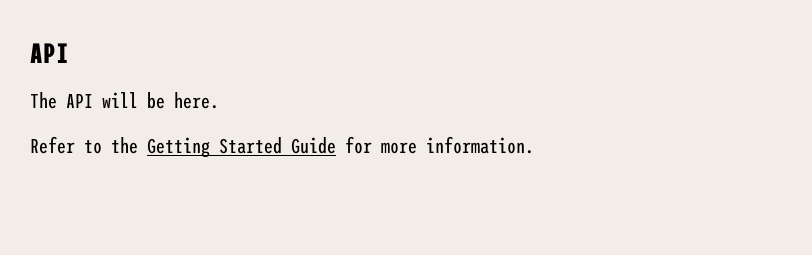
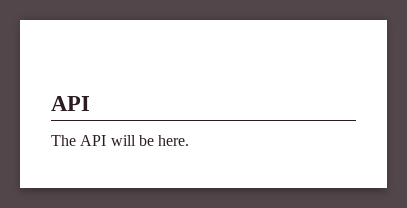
[30,136,534,158] // Refer to the Getting Started Guide for more information. -> (190, 140) none

